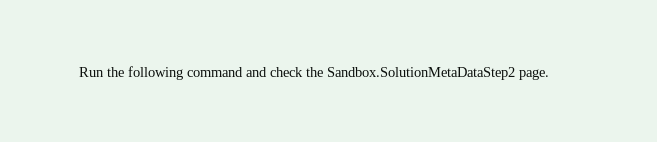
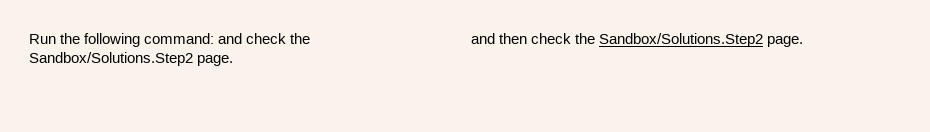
[187,67,243,77] command -> [144,33,215,44] command:
[327,67,549,80] Sandbox.SolutionMetaDataStep2 page. -> [29,52,234,66] [471,33,804,47] Sandbox/Solutions.Step2 page. // and then check the Sandbox/Solutions.Step2 page.

